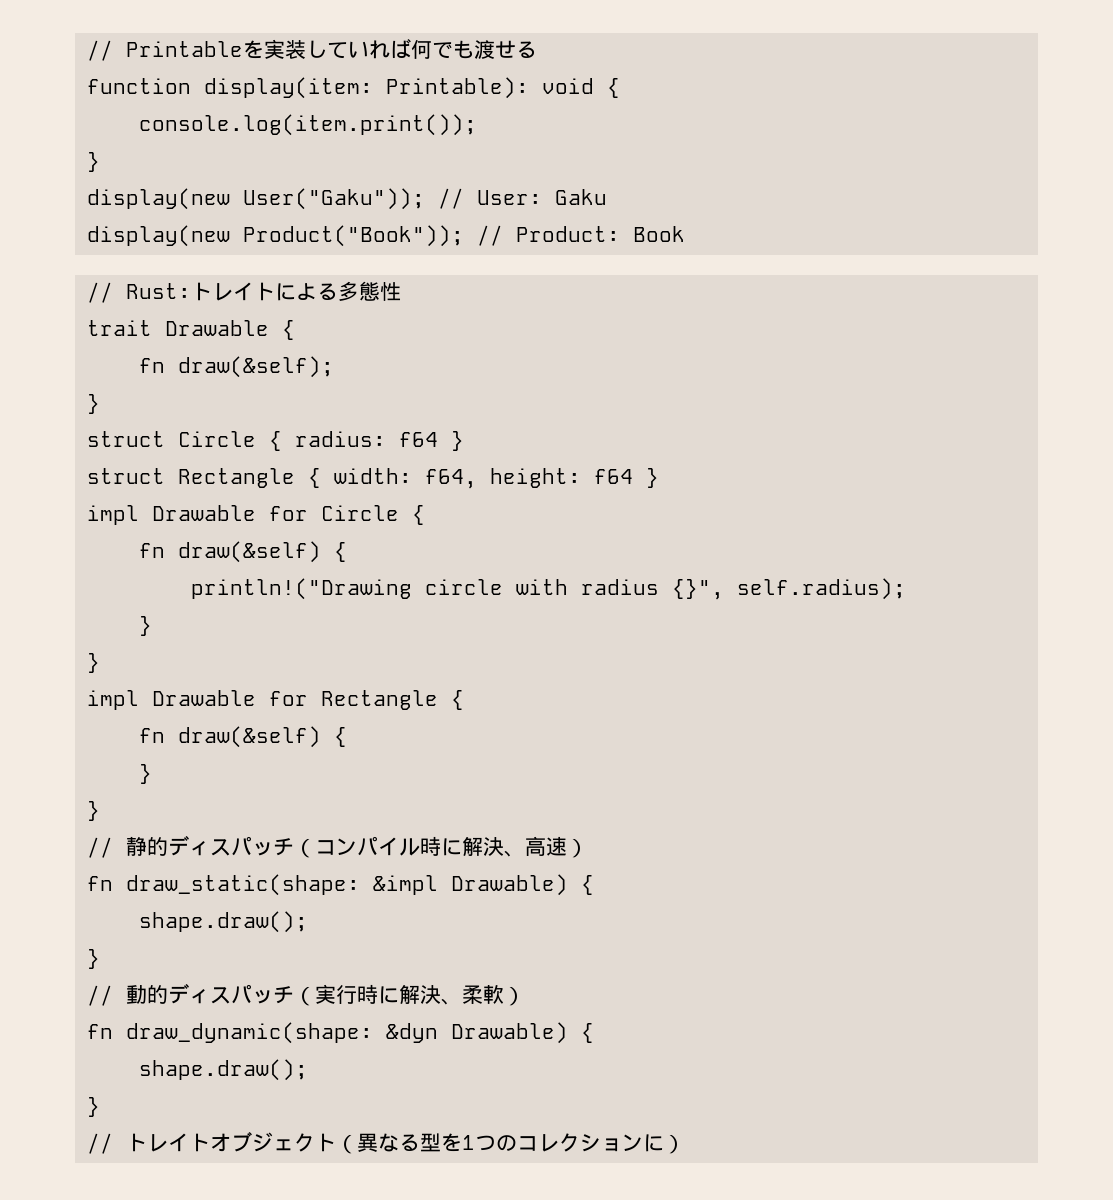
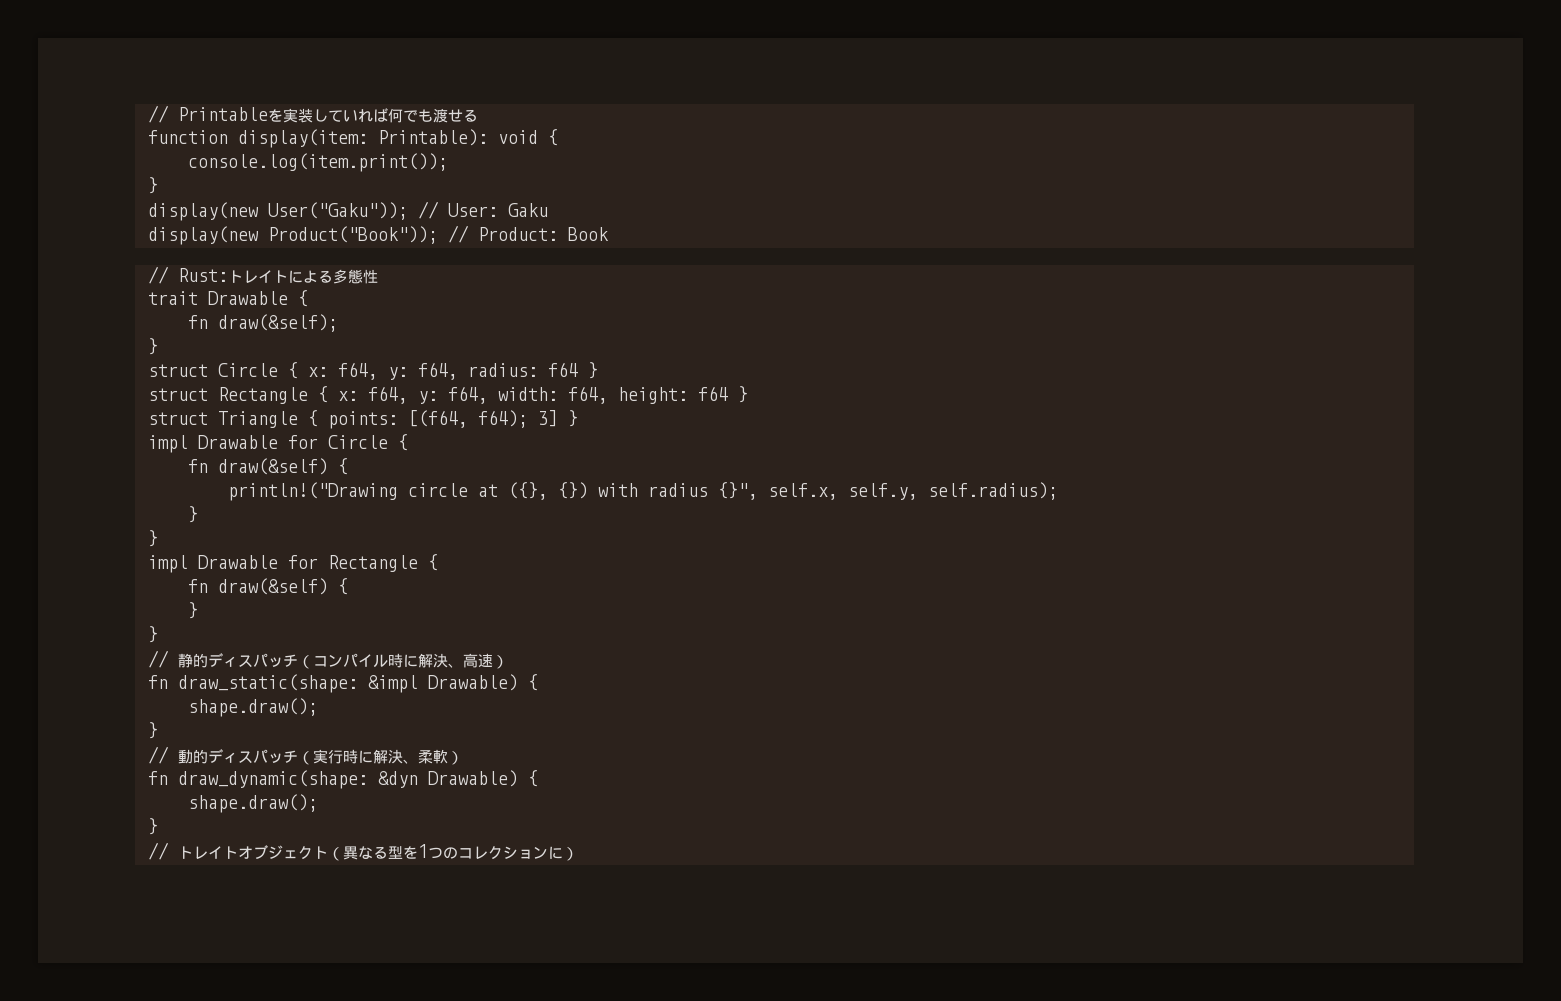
(282, 441) none -> [307,362,458,380] x: f64, y: f64,
(321, 478) none -> [337,386,488,404] x: f64, y: f64,
(659, 478) none -> [147,410,578,429] // struct Triangle { points: [(f64, f64); 3] }
(503, 587) none -> [477,482,588,500] at ({}, {})
(724, 589) none -> [767,483,918,500] self.x, self.y,

